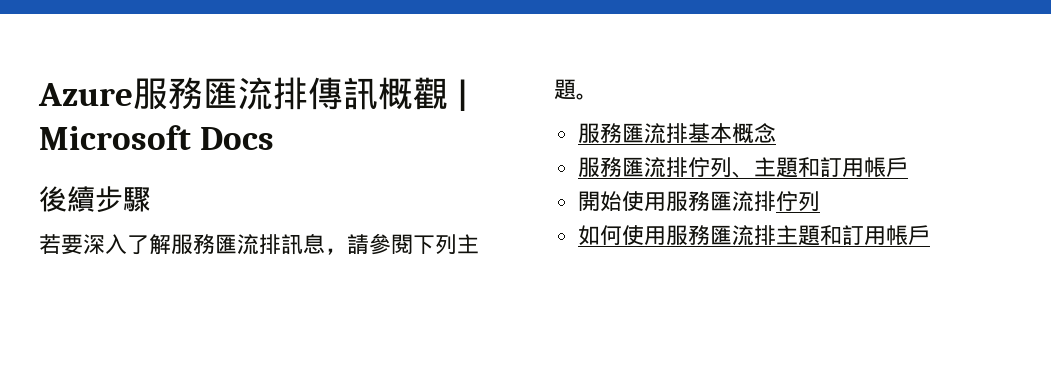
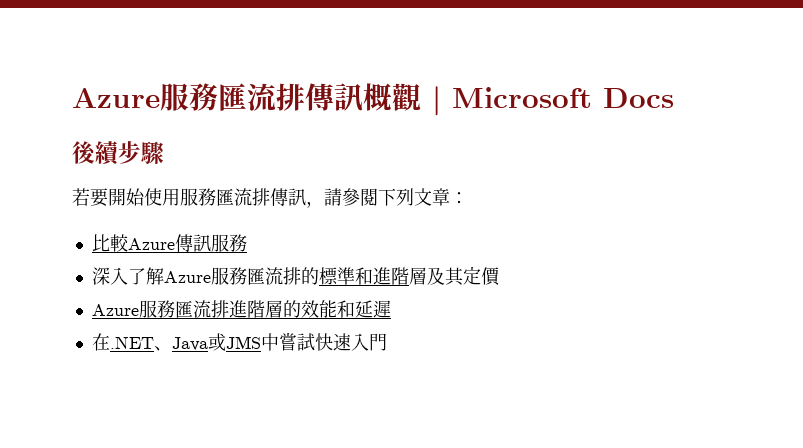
[83,233,479,255] [554,79,598,100] [578,123,777,144] [578,157,909,178] 深入了解服務匯流排訊息，請參閱下列主題。 // 服務匯流排基本概念 // 服務匯流排佇列、主題和訂用帳戶 // -> (108, 197) none
[776,191,821,211] [578,225,931,246] 佇列 // 如何使用服務匯流排主題和訂用帳戶 -> [270,188,468,208] [91,234,247,252] [91,266,501,286] [91,300,391,318] [91,332,387,351] 傳訊，請參閱下列文章： // 比較Azure傳訊服務 // 深入了解Azure服務匯流排的標準和進階層及其定價 // Azure服務匯流排進階層的效能和延遲 // 在.NET、Java或JMS中嘗試快速入門

